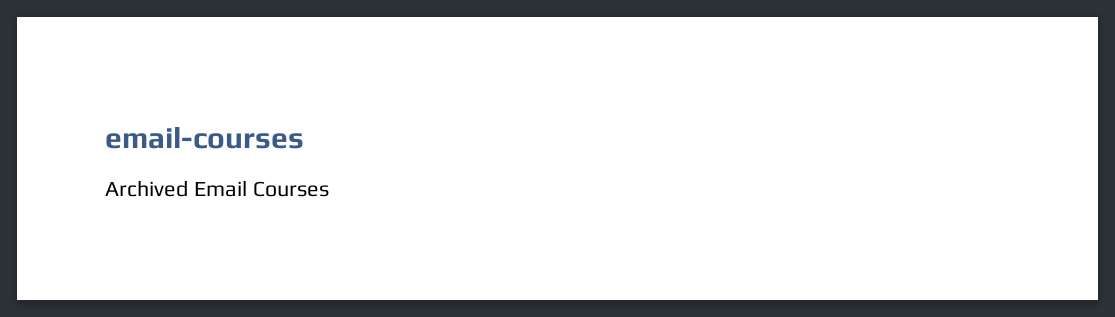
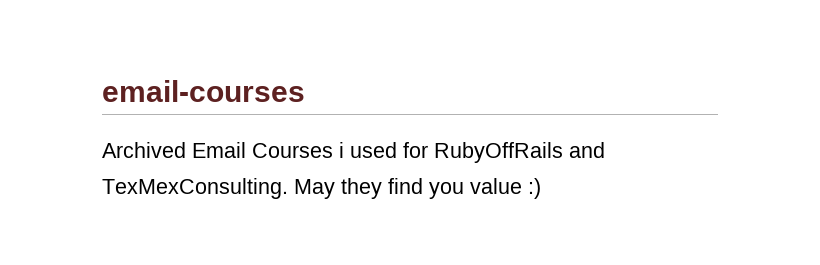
(329, 189) none -> [339,142,605,163] [102,178,541,199] i used for RubyOffRails and TexMexConsulting. May they find you value :)

